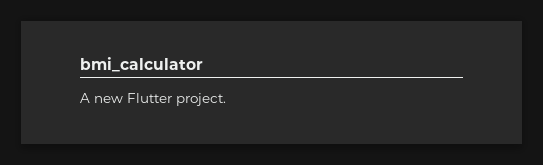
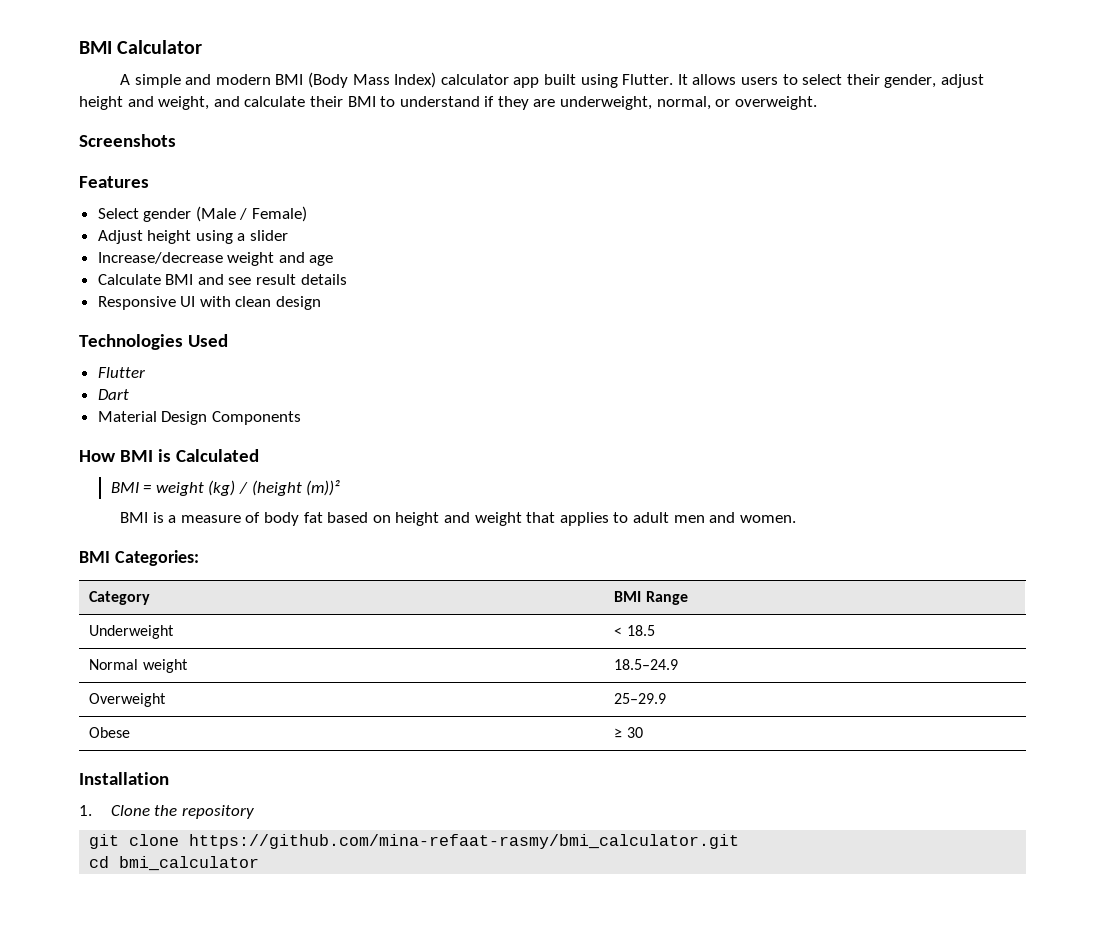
[80,57,203,72] bmi_calculator -> [79,40,203,54] BMI Calculator
[94,93,226,106] new Flutter project. -> [134,72,984,88] [79,96,817,110] [79,134,176,147] [79,176,149,188] [97,206,308,222] [97,230,289,244] [97,252,334,266] [97,274,347,285] [97,296,322,310] [79,334,228,350] [97,367,145,378] [97,389,129,400] [97,411,301,425] [79,449,259,462] [110,480,341,496] [120,512,796,526] [79,550,199,566] [89,591,151,605] [614,591,688,605] [89,625,175,639] [614,625,655,636] [89,659,188,673] [614,659,679,670] [89,693,167,707] [614,693,667,704] [89,727,131,738] [614,727,643,738] [79,772,169,785] [79,805,254,819] [89,834,740,849] [89,856,260,871] simple and modern BMI (Body Mass Index) calculator app built using Flutter. It allows users to select their gender, adjust height and weight, and calculate their BMI to understand if they are underweight, normal, or overweight. // Screenshots // Features // Select gender (Male / Female) // Adjust height using a slider // Increase/decrease weight and age // Calculate BMI and see result details // Responsive UI with clean design // Technologies Used // Flutter // Dart // Material Design Components // How BMI is Calculated // BMI = weight (kg) / (height (m))² // BMI is a measure of body fat based on height and weight that applies to adult men and women. // BMI Categories: // Category | BMI Range // Underweight | < 18.5 // Normal weight | 18.5–24.9 // Overweight | 25–29.9 // Obese | ≥ 30 // Installation // 1. Clone the repository // git clone https://github.com/mina-refaat-rasmy/bmi_calculator.git // cd bmi_calculator

